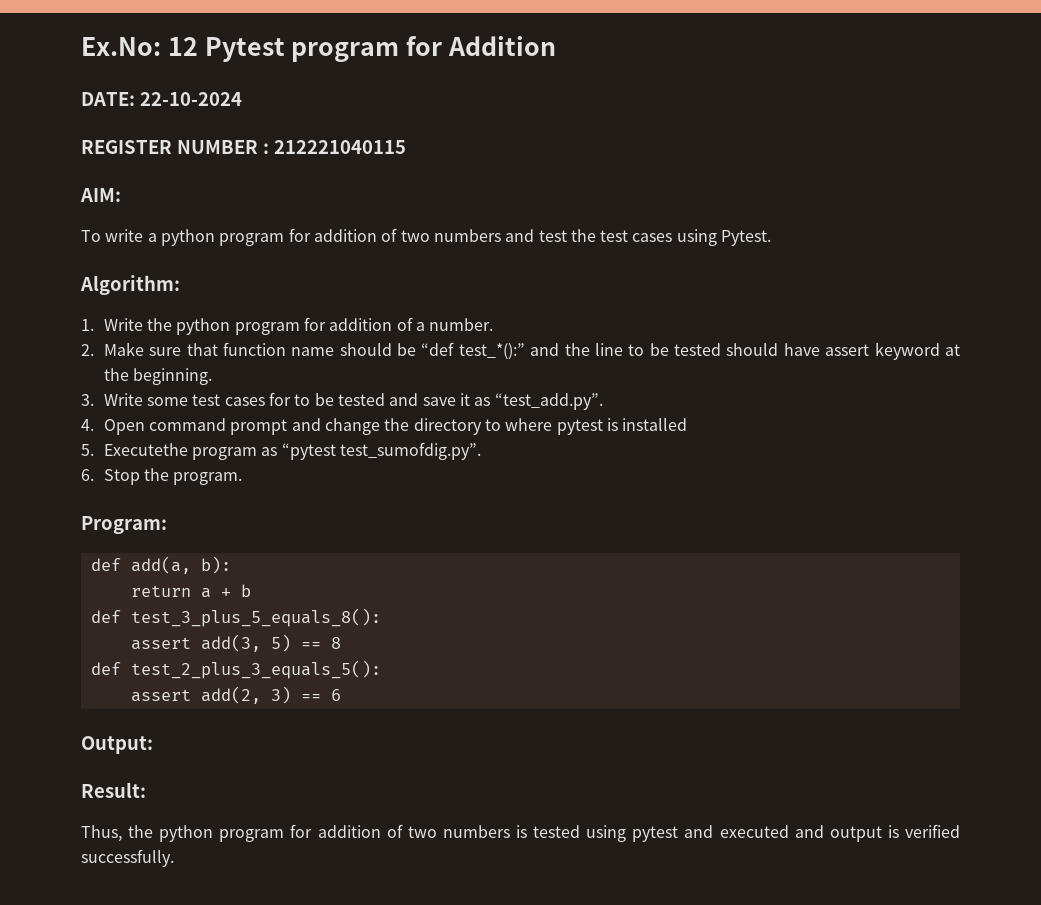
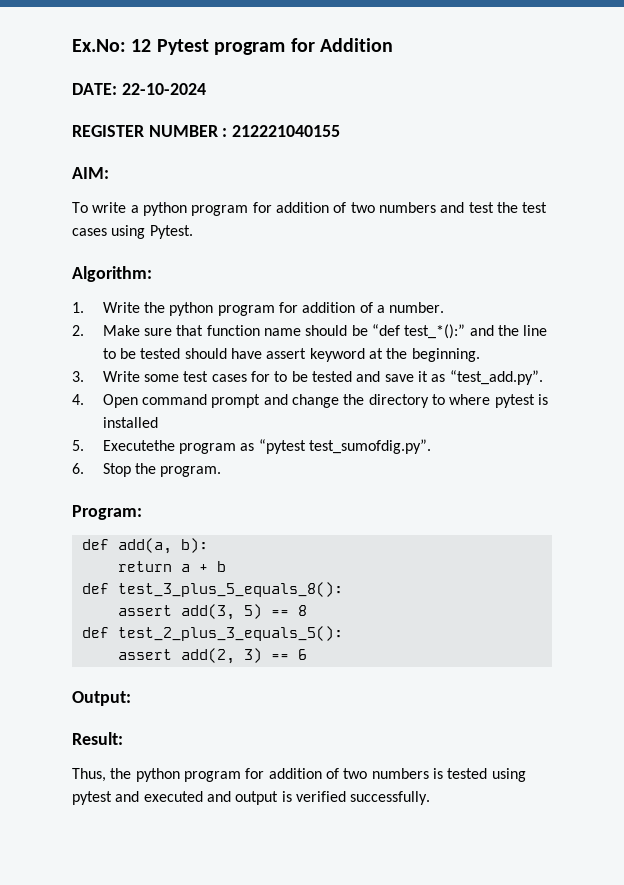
[273,140,406,154] 212221040115 -> [232,125,341,137] 212221040155

